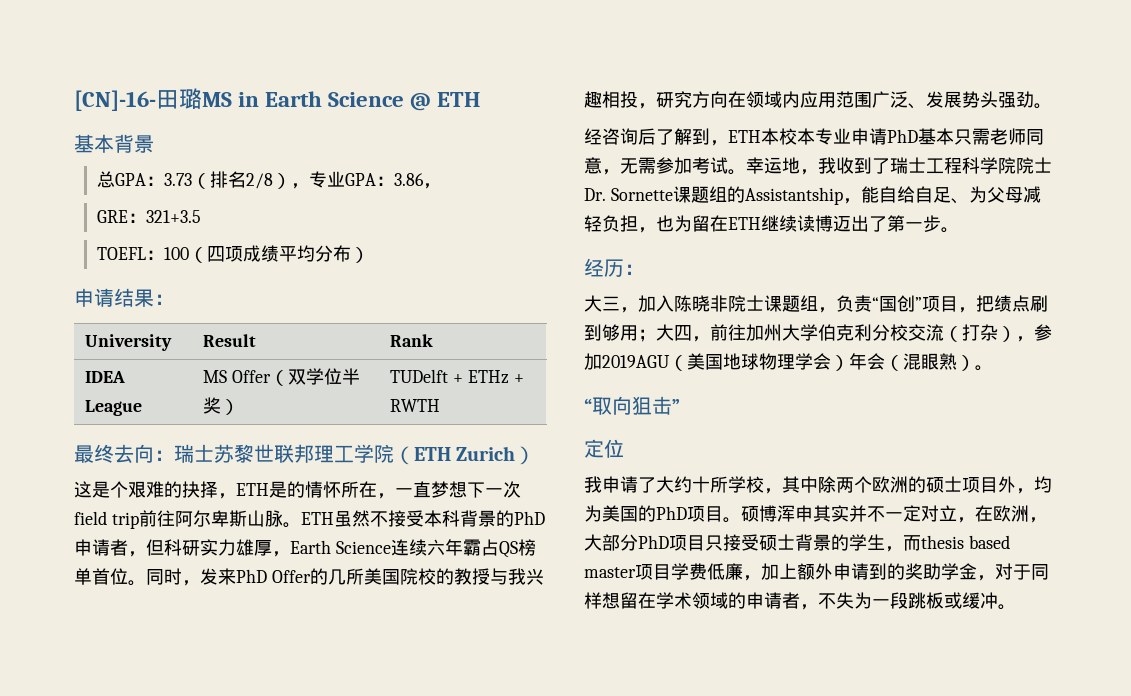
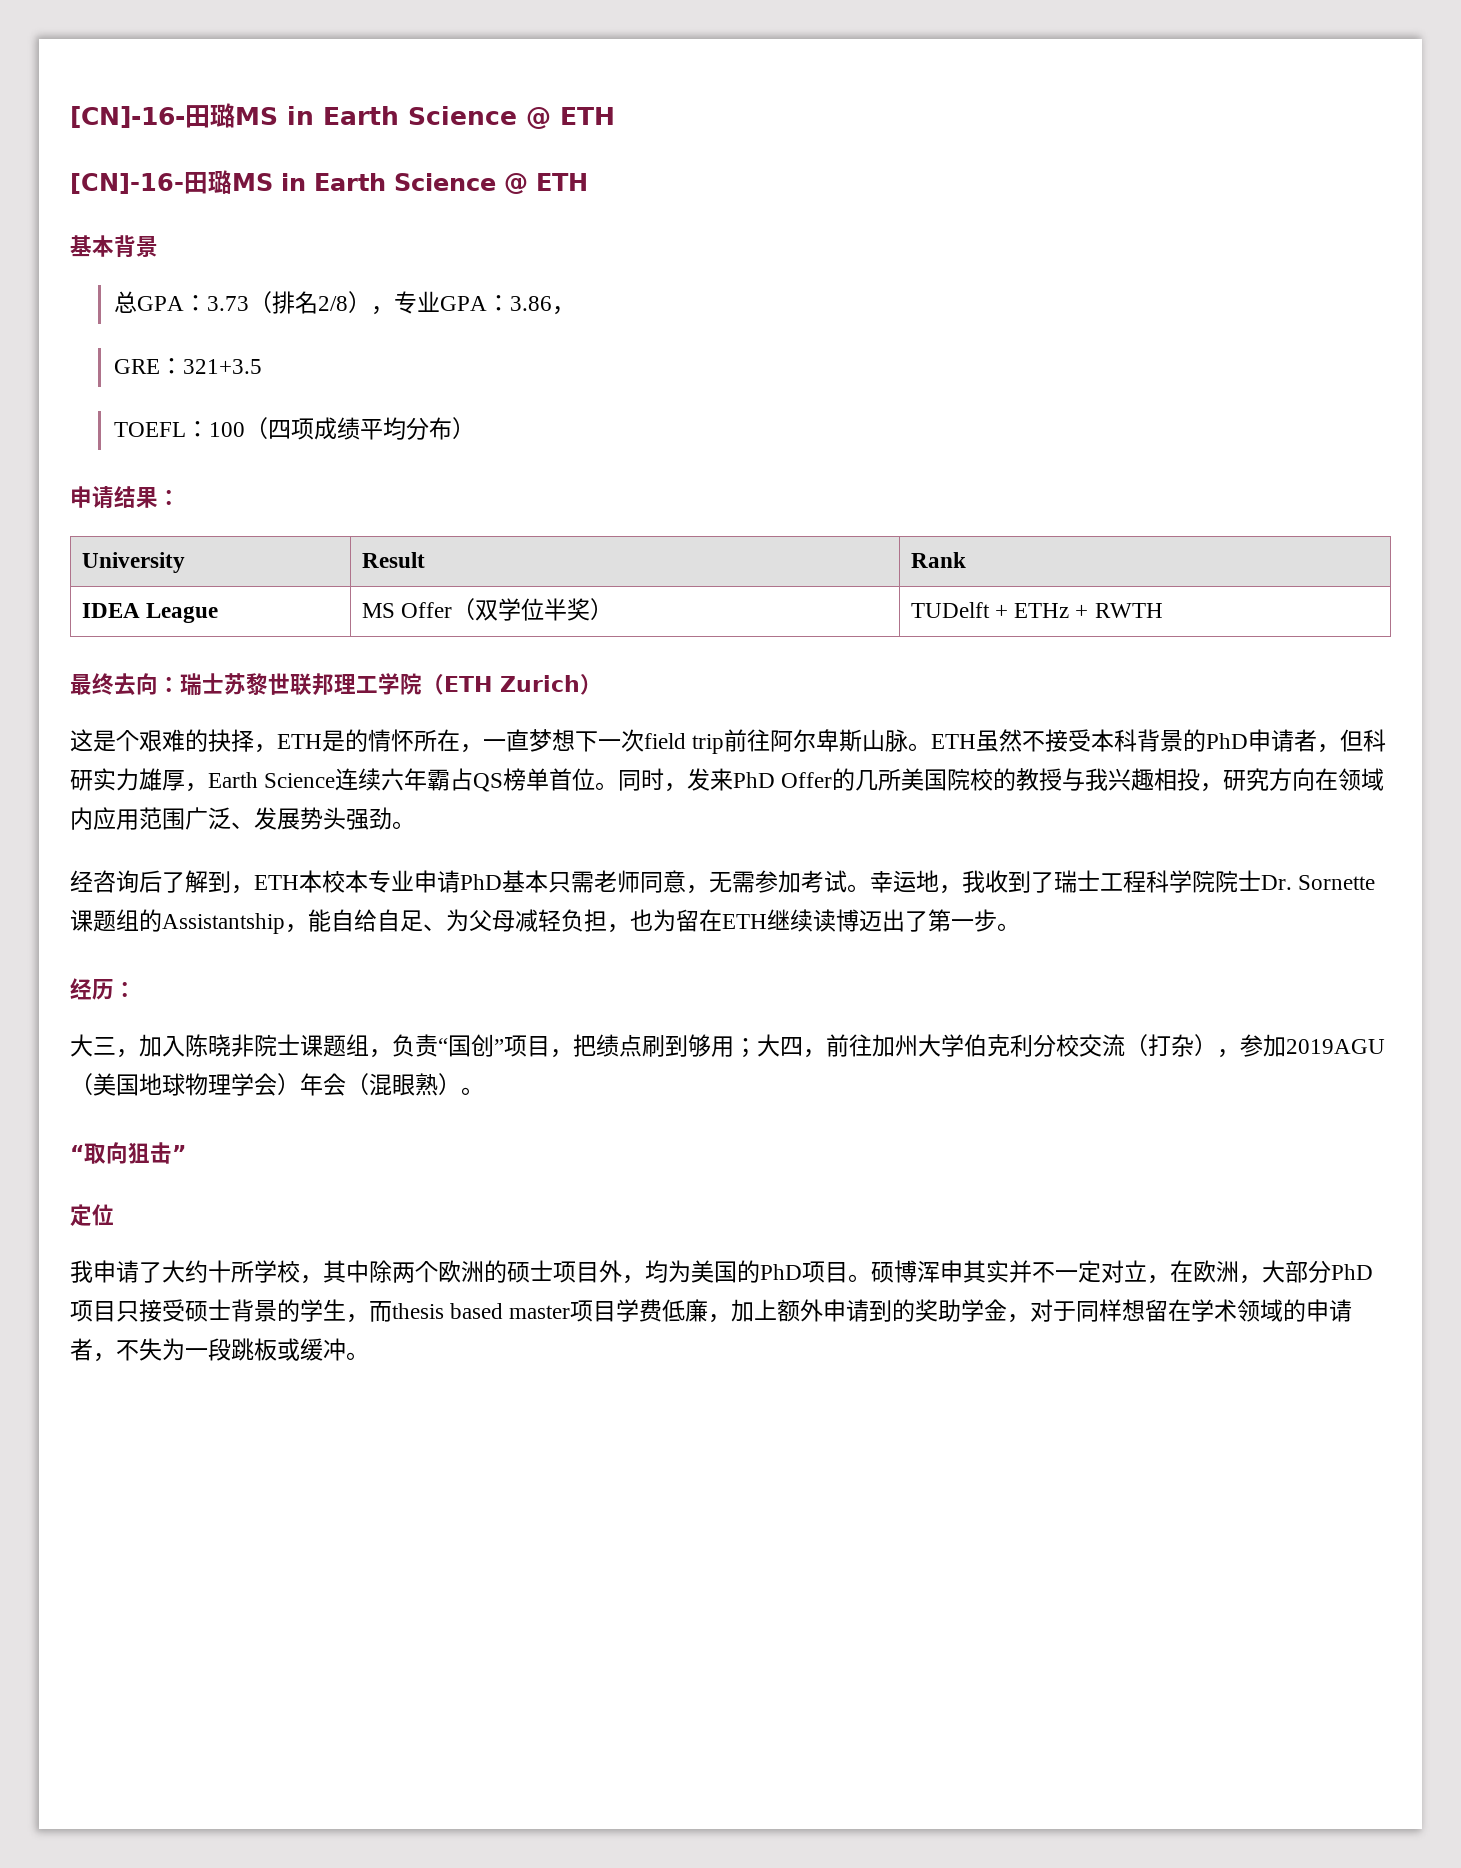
[74,88,482,111] [CN]-16-田璐MS in Earth Science @ ETH -> [70,103,615,129] [70,170,588,194] [CN]-16-田璐MS in Earth Science @ ETH // [CN]-16-田璐MS in Earth Science @ ETH

